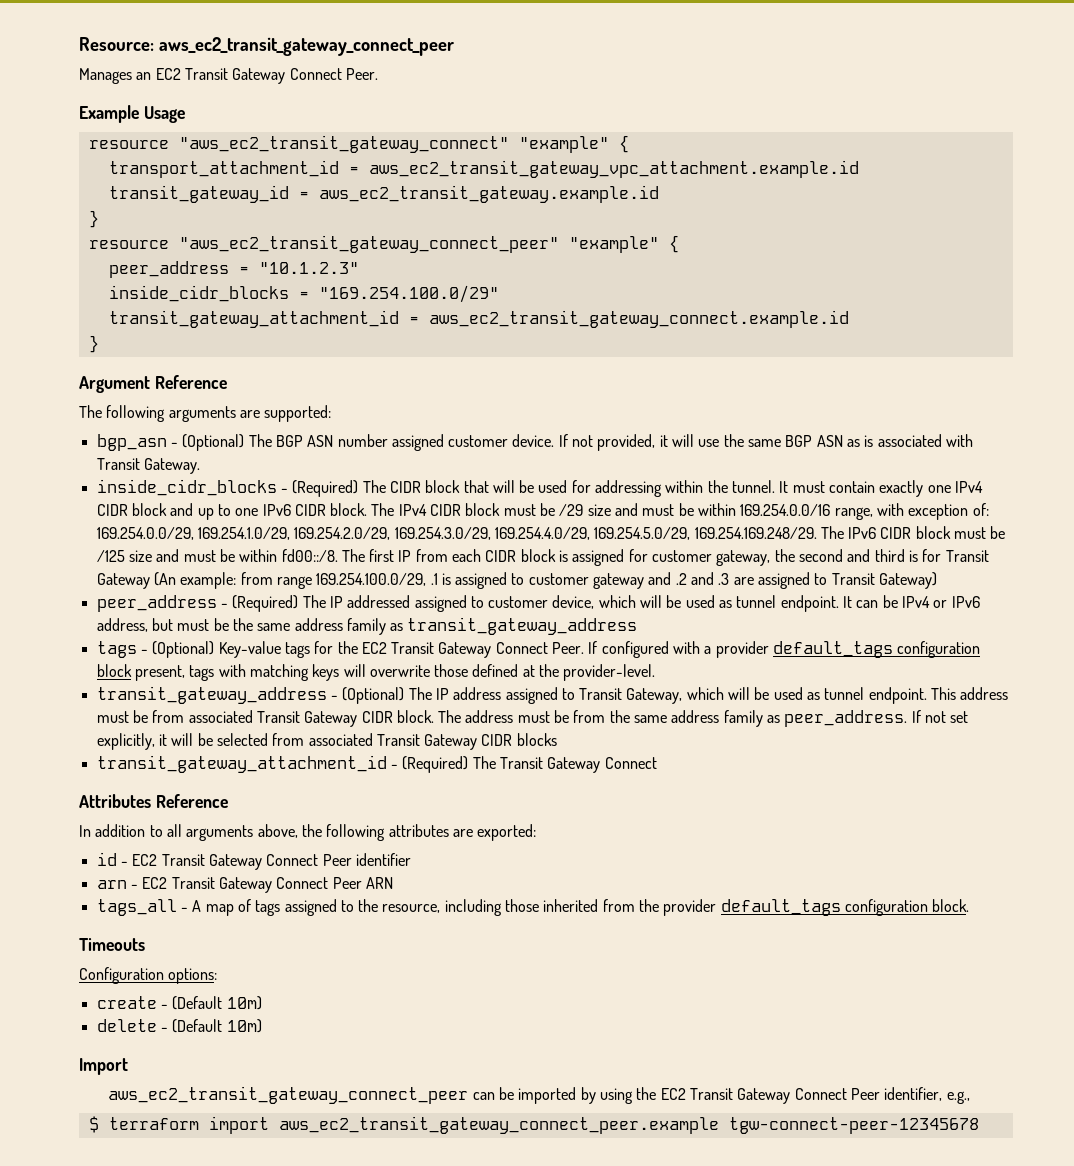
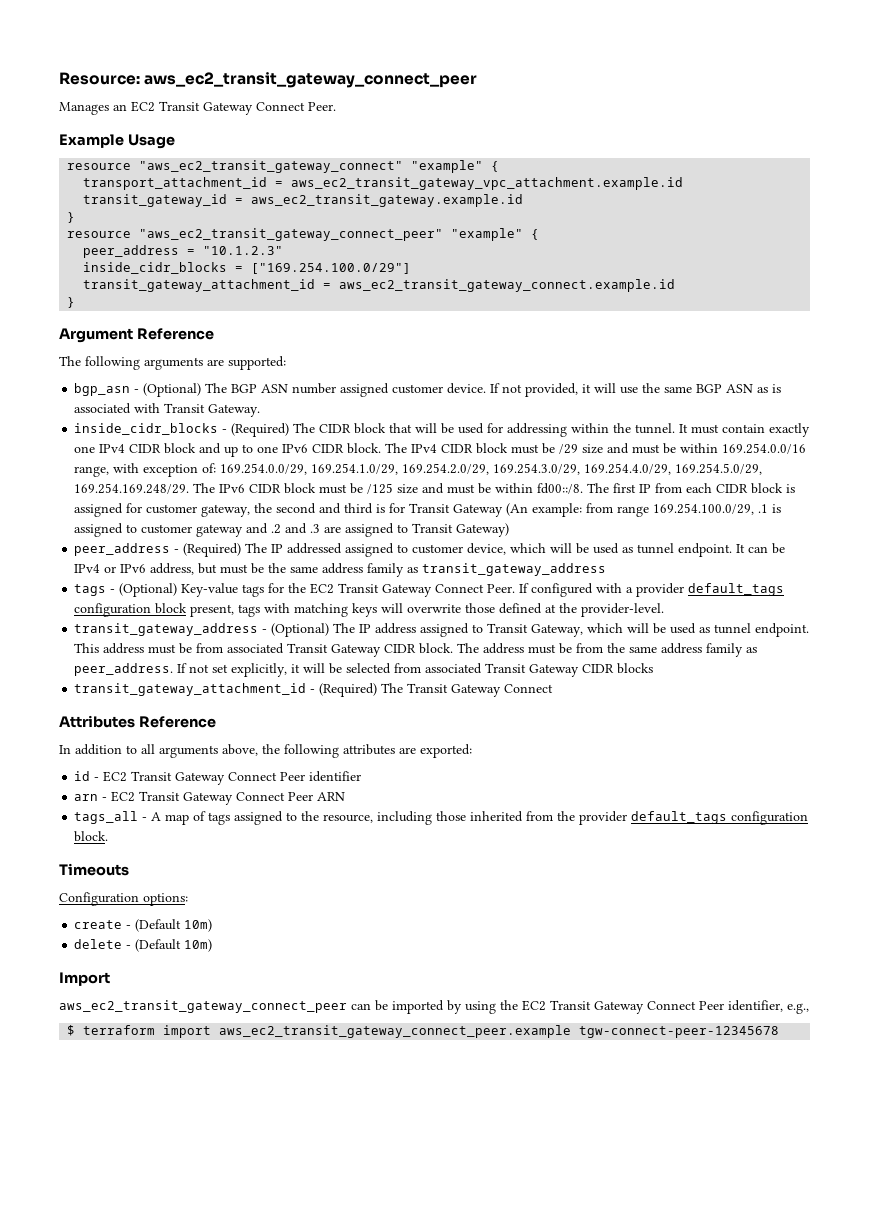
[318,285,499,303] "169.254.100.0/29" -> [251,263,412,274] ["169.254.100.0/29"]

